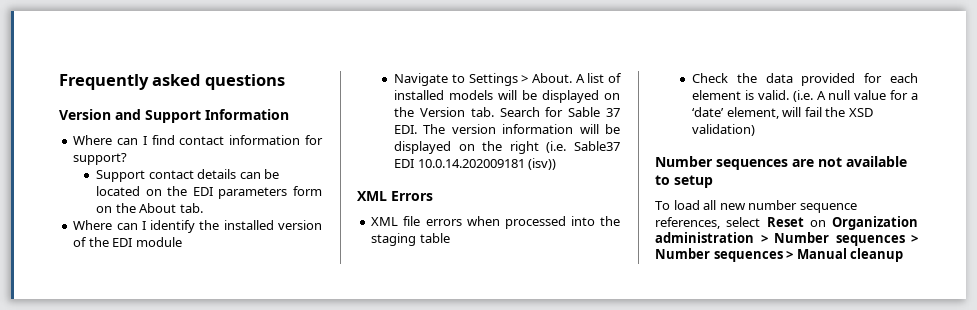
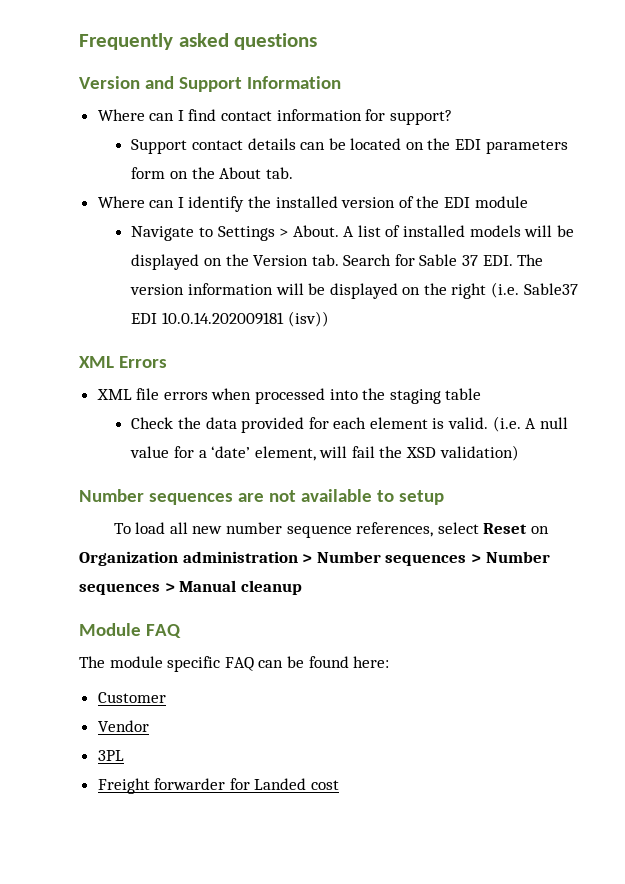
(904, 255) none -> [79,623,181,638] [79,656,390,672] [97,692,166,703] [97,720,149,732] [97,750,124,761] [97,778,340,794] // Module FAQ // The module specific FAQ can be found here: // Customer // Vendor // 3PL // Freight forwarder for Landed cost

